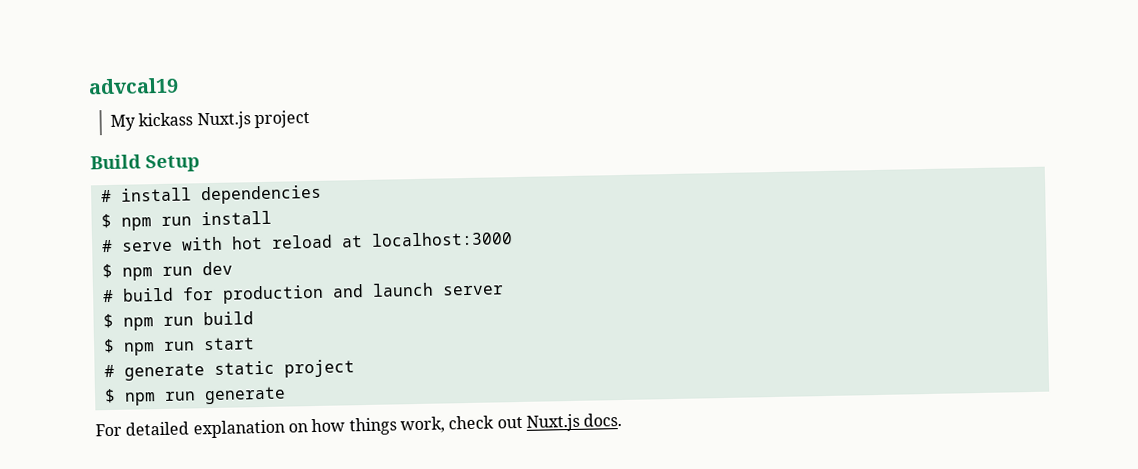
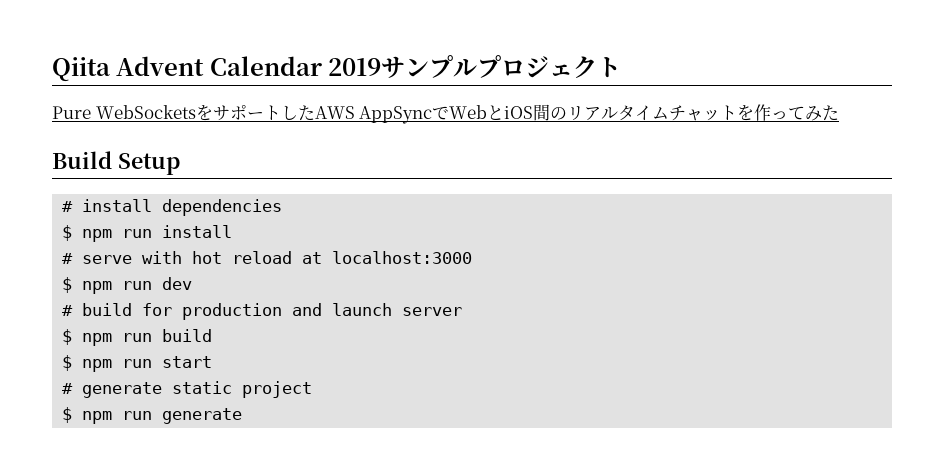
[88,77,179,95] [109,110,310,131] advcal19 // My kickass Nuxt.js project -> [52,55,622,82] [52,104,840,124] Qiita Advent Calendar 2019サンプルプロジェクト // Pure WebSocketsをサポートしたAWS AppSyncでWebとiOS間のリアルタイムチャットを作ってみた
[95,412,623,439] // For detailed explanation on how things work, check out Nuxt.js docs. -> (243, 416) none

